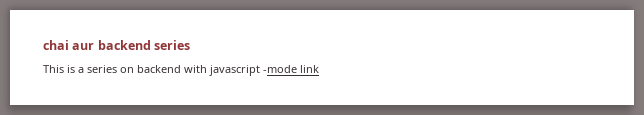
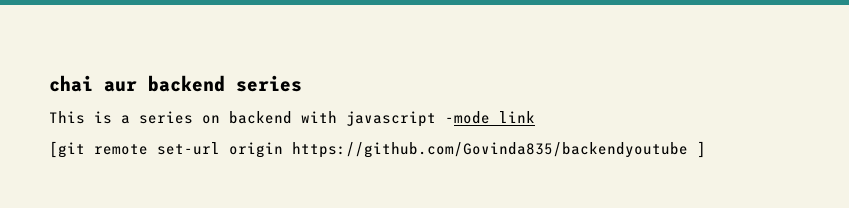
(319, 69) none -> [49,141,706,158] // [git remote set-url origin https://github.com/Govinda835/backendyoutube ]

